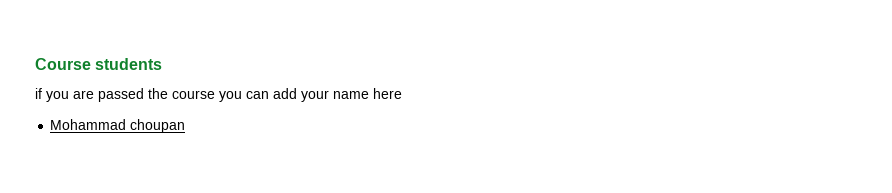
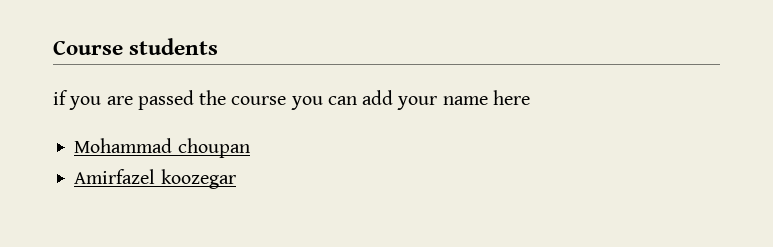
(186, 126) none -> [74,169,236,189] // Amirfazel koozegar

